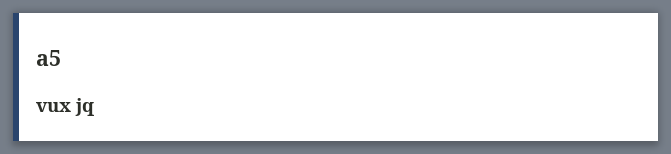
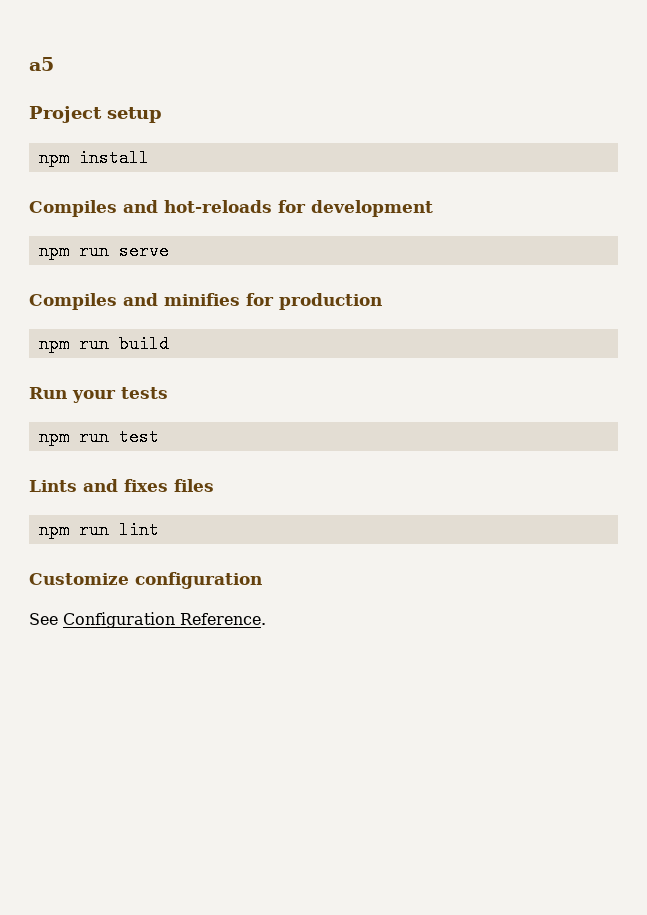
[36,98,94,116] vux jq -> [29,106,162,123] [38,149,149,167] [29,200,433,217] [38,242,169,260] [29,293,382,310] [38,335,169,353] [29,387,168,403] [38,428,159,446] [29,479,214,492] [38,521,159,539] [29,572,262,589] [29,612,266,628] Project setup // npm install // Compiles and hot-reloads for development // npm run serve // Compiles and minifies for production // npm run build // Run your tests // npm run test // Lints and fixes files // npm run lint // Customize configuration // See Configuration Reference.

